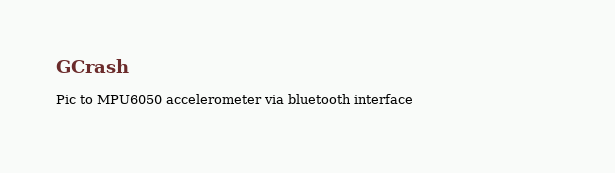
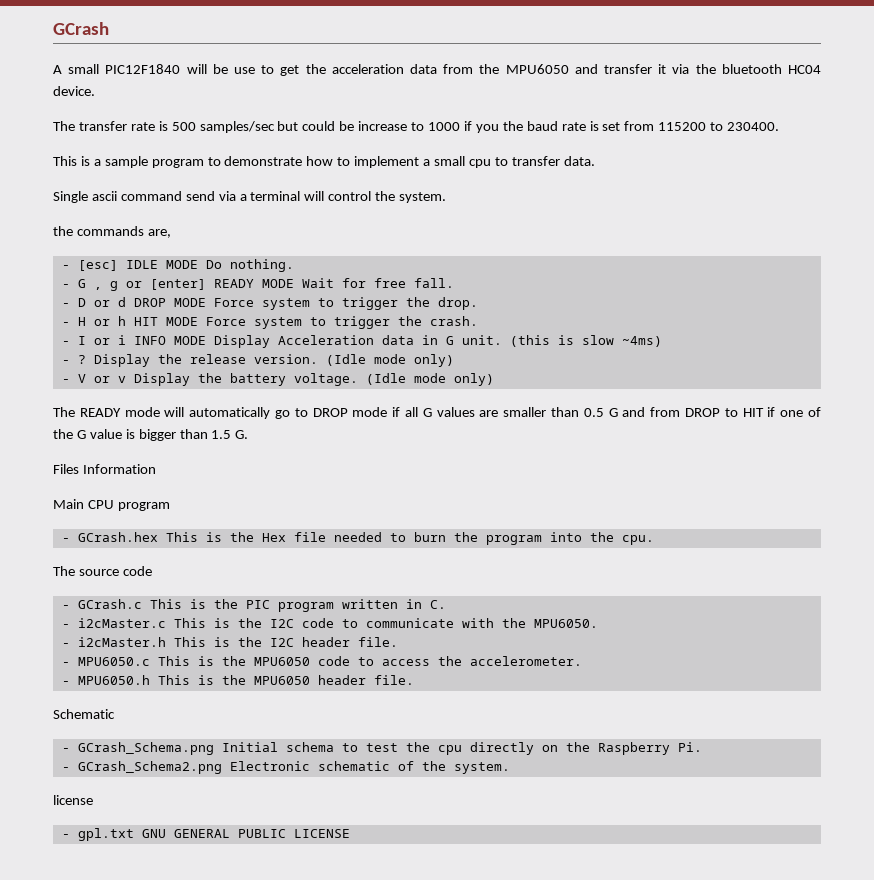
[56,94,413,104] Pic to MPU6050 accelerometer via bluetooth interface -> [53,64,822,76] [53,86,95,96] [53,121,780,133] [53,156,595,168] [53,191,447,203] [53,226,171,238] [61,259,294,272] [61,278,454,291] [61,297,478,310] [61,316,478,329] [61,335,662,348] [61,354,454,367] [61,373,494,386] [53,407,821,419] [53,429,249,441] [53,464,156,474] [53,499,170,511] [61,532,654,545] [53,566,152,576] [61,599,446,612] [61,618,598,628] [61,637,398,647] [61,656,582,666] [61,675,414,685] [53,709,115,719] [61,742,702,755] [61,761,510,774] [53,795,93,805] [61,828,350,841] A small PIC12F1840 will be use to get the acceleration data from the MPU6050 and transfer it via the bluetooth HC04 device. // The transfer rate is 500 samples/sec but could be increase to 1000 if you the baud rate is set from 115200 to 230400. // This is a sample program to demonstrate how to implement a small cpu to transfer data. // Single ascii command send via a terminal will control the system. // the commands are, // - [esc] IDLE MODE Do nothing. // - G , g or [enter] READY MODE Wait for free fall. // - D or d DROP MODE Force system to trigger the drop. // - H or h HIT MODE Force system to trigger the crash. // - I or i INFO MODE Display Acceleration data in G unit. (this is slow ~4ms) // - ? Display the release version. (Idle mode only) // - V or v Display the battery voltage. (Idle mode only) // The READY mode will automatically go to DROP mode if all G values are smaller than 0.5 G and from DROP to HIT if one of the G value is bigger than 1.5 G. // Files Information // Main CPU program // - GCrash.hex This is the Hex file needed to burn the program into the cpu. // The source code // - GCrash.c This is the PIC program written in C. // - i2cMaster.c This is the I2C code to communicate with the MPU6050. // - i2cMaster.h This is the I2C header file. // - MPU6050.c This is the MPU6050 code to access the accelerometer. // - MPU6050.h This is the MPU6050 header file. // Schematic // - GCrash_Schema.png Initial schema to test the cpu directly on the Raspberry Pi. // - GCrash_Schema2.png Electronic schematic of the system. // license // - gpl.txt GNU GENERAL PUBLIC LICENSE

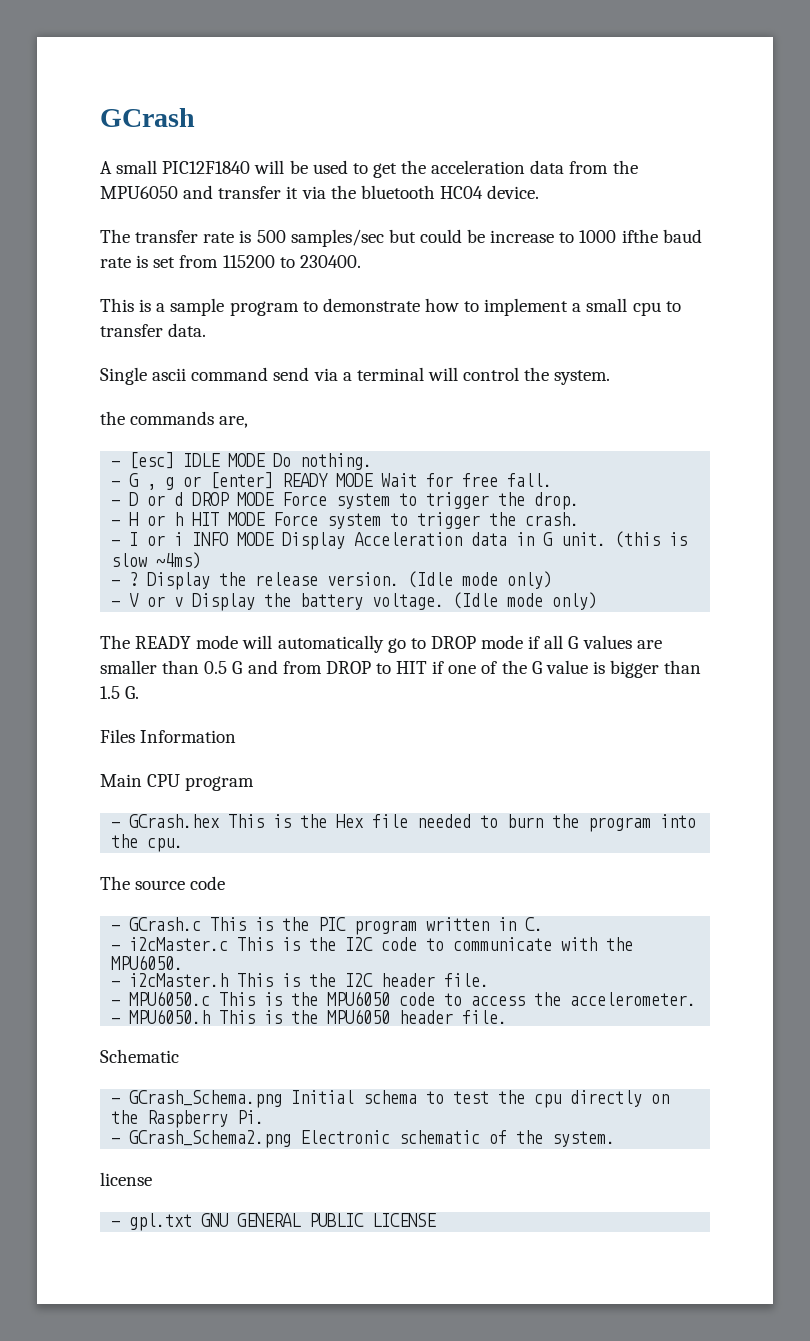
[234,67,255,74] use -> [312,160,348,174] used
[463,121,523,133] if you the -> [621,229,658,243] ifthe

